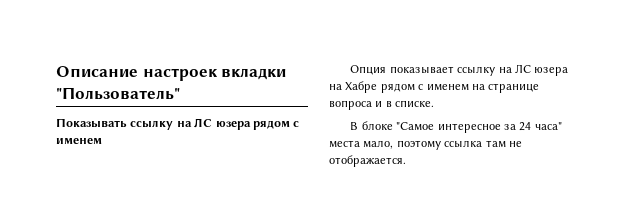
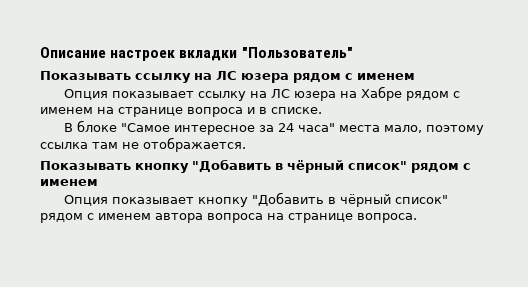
(406, 161) none -> [40,159,471,173] [40,179,98,186] [63,192,448,207] [40,213,417,223] // Показывать кнопку "Добавить в чёрный список" рядом с именем // Опция показывает кнопку "Добавить в чёрный список" рядом с именем автора вопроса на странице вопроса.

